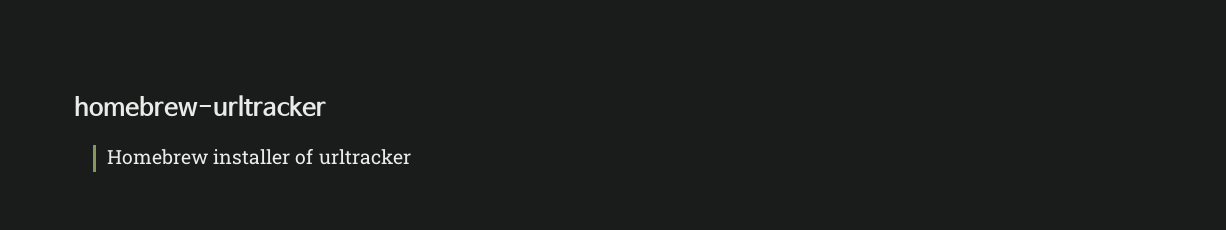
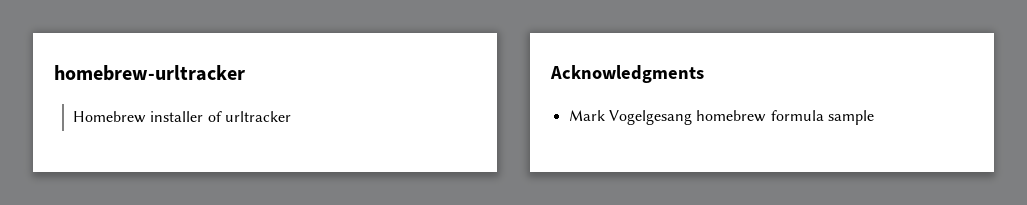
(411, 157) none -> [550,65,704,83] [568,110,874,125] // Acknowledgments // Mark Vogelgesang homebrew formula sample

